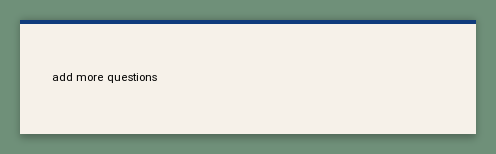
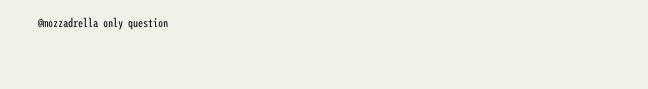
[52,73,158,83] add more questions -> [37,17,168,30] @mozzadrella only question

